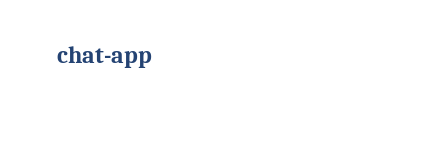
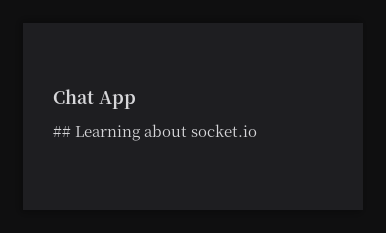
[57,46,152,68] chat-app -> [53,89,136,109] [53,124,258,141] Chat App // ## Learning about socket.io

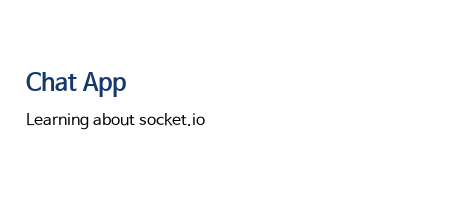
[53,126,71,137] ## -> (127, 84) none

